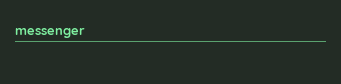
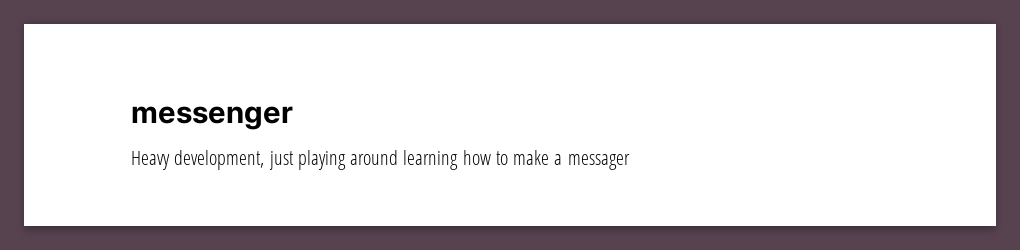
(85, 33) none -> [131,150,630,170] // Heavy development, just playing around learning how to make a messager

